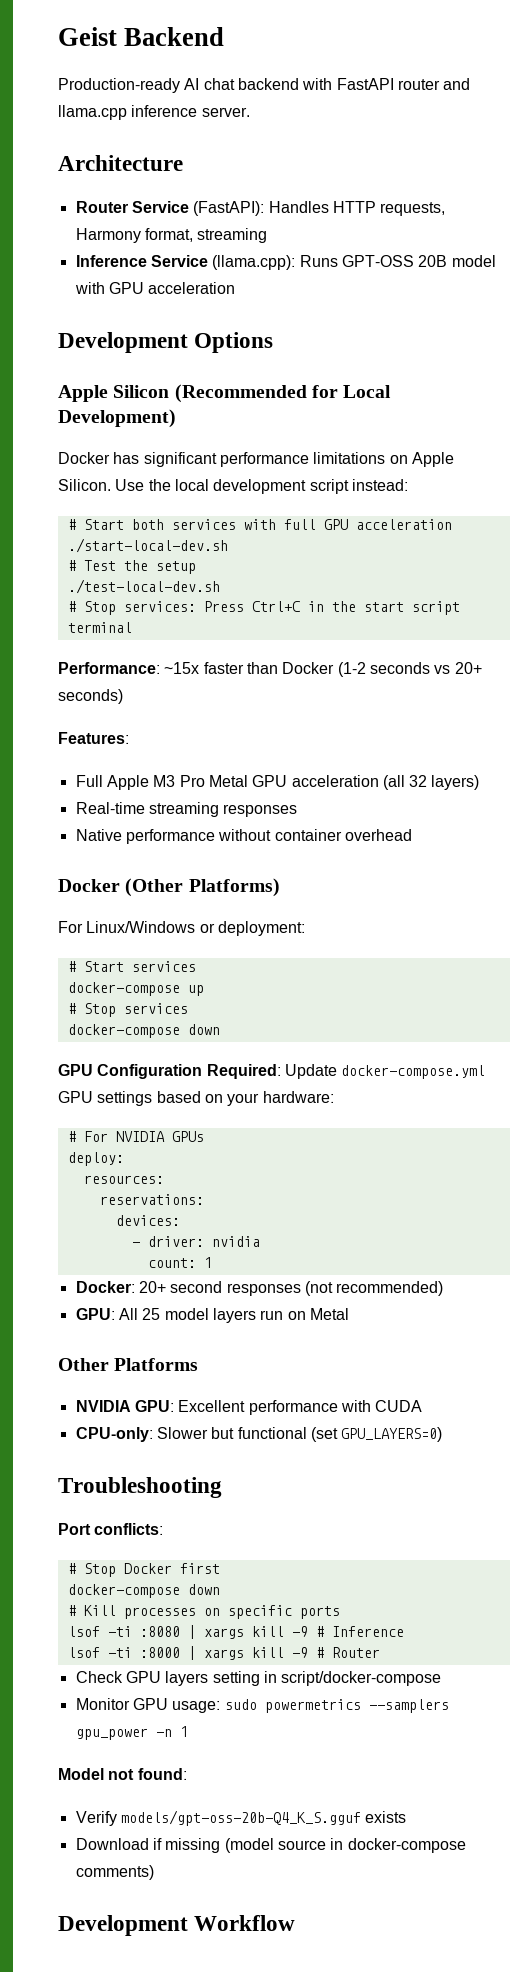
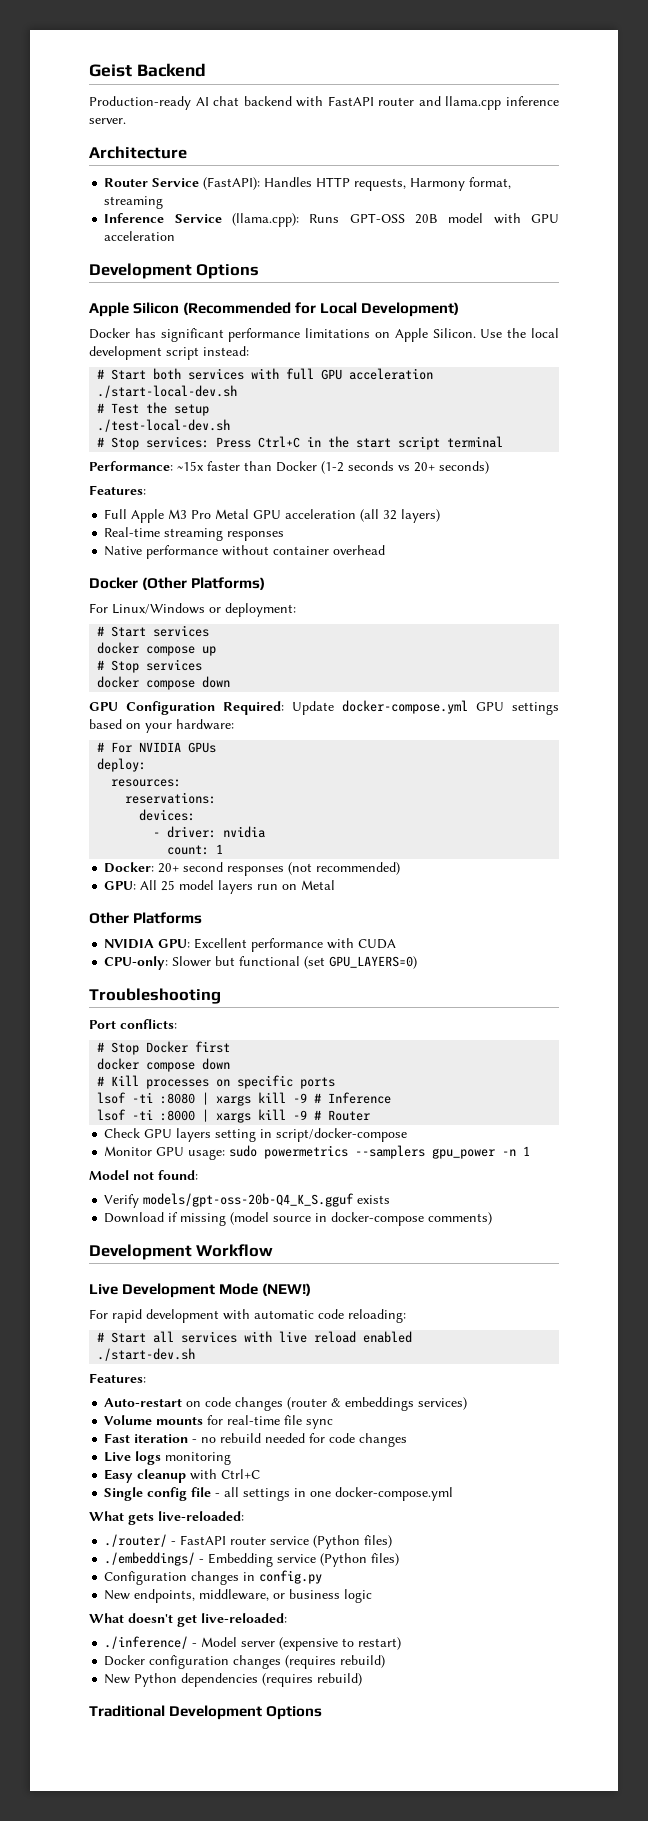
[67,982,180,996] docker-compose -> [97,642,196,656] docker compose
[67,1024,180,1038] docker-compose -> [97,676,196,690] docker compose
[67,1584,180,1598] docker-compose -> [97,1058,196,1072] docker compose
(296, 1923) none -> [89,1283,312,1298] [89,1309,406,1323] [97,1331,413,1343] [97,1348,196,1361] [89,1373,146,1383] [104,1397,468,1411] [104,1415,334,1429] [104,1433,408,1447] [104,1451,232,1465] [104,1469,261,1483] [104,1487,454,1501] [89,1511,244,1525] [104,1534,393,1549] [104,1552,400,1567] [104,1570,323,1585] [104,1589,373,1603] [89,1613,287,1627] [104,1636,402,1651] [104,1655,386,1669] [104,1673,363,1687] [89,1705,323,1720] // Live Development Mode (NEW!) // For rapid development with automatic code reloading: // # Start all services with live reload enabled // ./start-dev.sh // Features: // Auto-restart on code changes (router & embeddings services) // Volume mounts for real-time file sync // Fast iteration - no rebuild needed for code changes // Live logs monitoring // Easy cleanup with Ctrl+C // Single config file - all settings in one docker-compose.yml // What gets live-reloaded: // ./router/ - FastAPI router service (Python files) // ./embeddings/ - Embedding service (Python files) // Configuration changes in config.py // New endpoints, middleware, or business logic // What doesn't get live-reloaded: // ./inference/ - Model server (expensive to restart) // Docker configuration changes (requires rebuild) // New Python dependencies (requires rebuild) // Traditional Development Options

